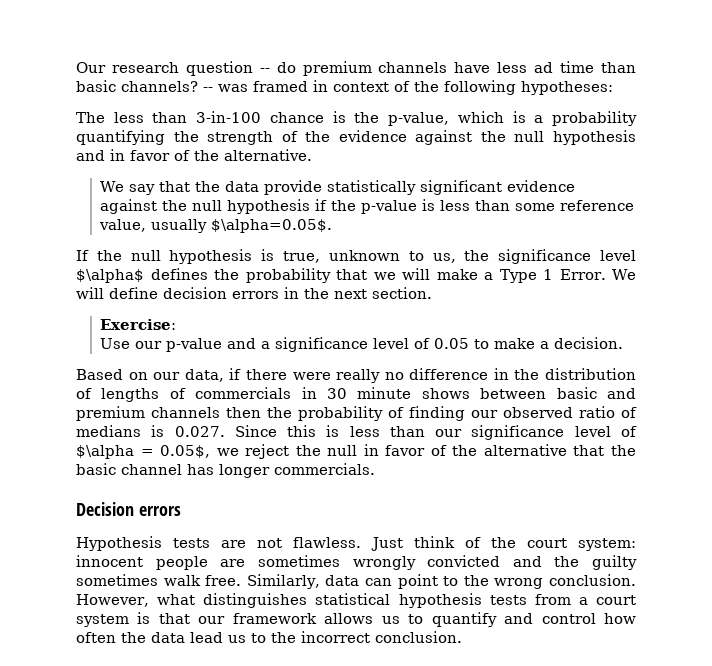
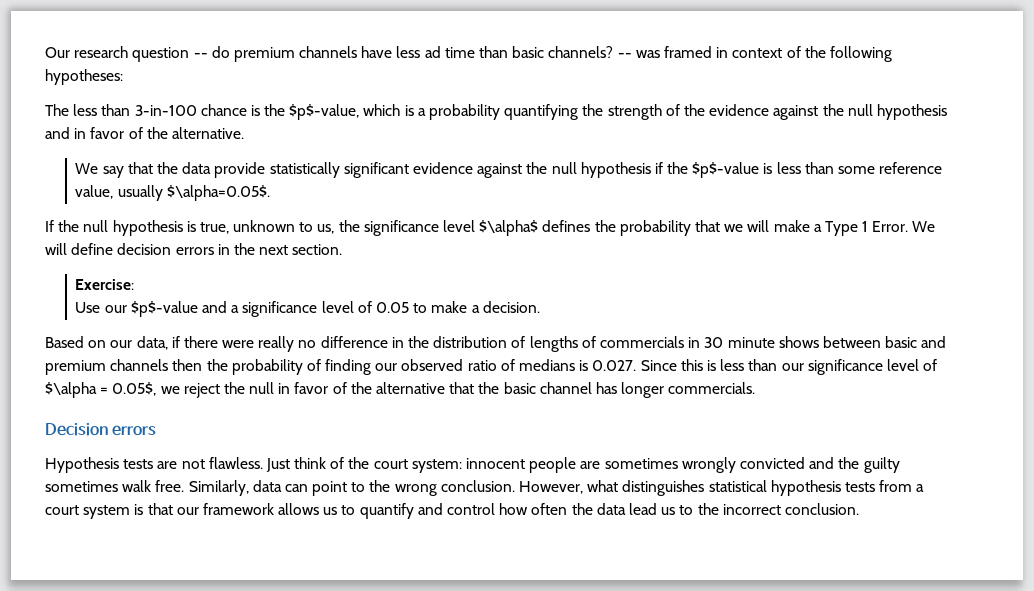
[388,112,450,126] p-value, -> [289,104,360,120] $p$-value,
[361,200,418,214] p-value -> [692,162,760,178] $p$-value
[166,338,223,352] p-value -> [130,301,198,317] $p$-value

